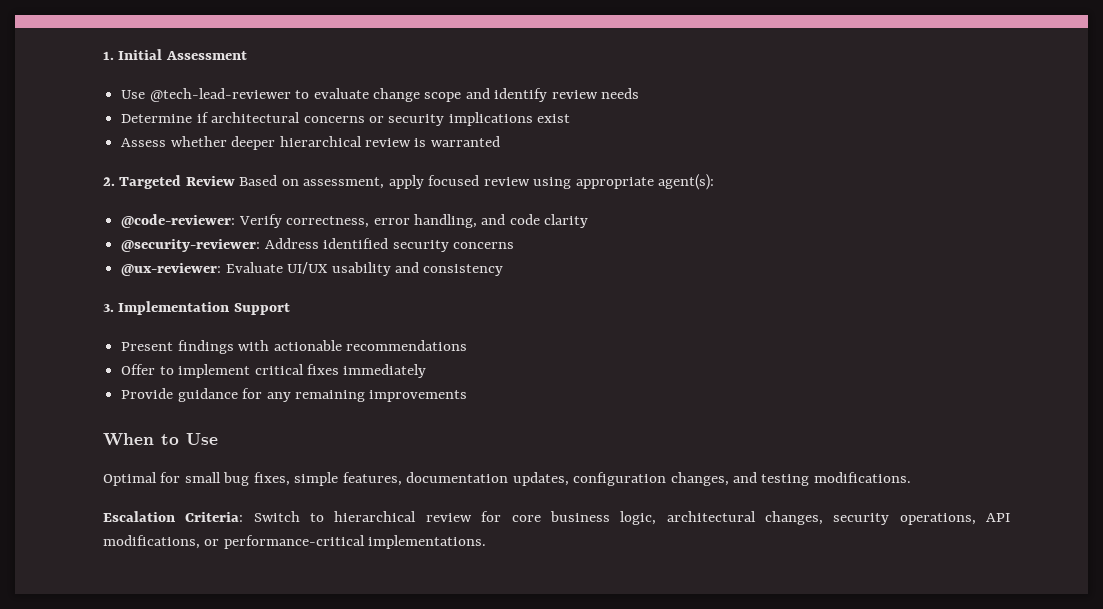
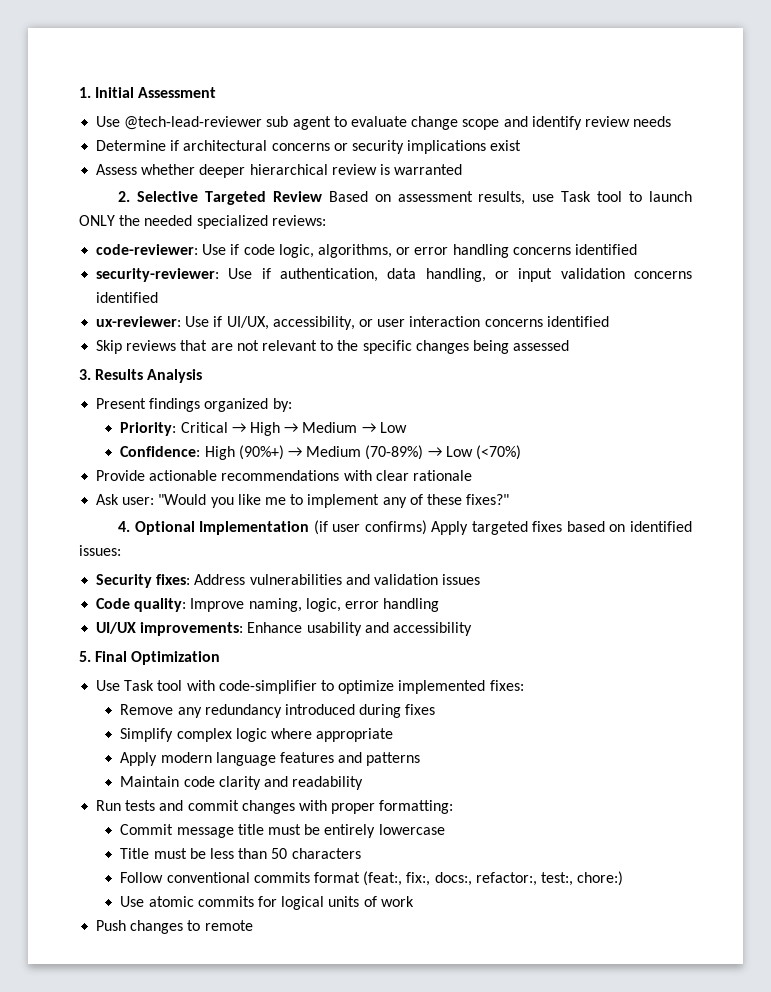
(291, 95) none -> [266,116,331,130] sub agent
(115, 181) none -> [137,191,199,202] Selective
[303,174,715,190] [121,214,589,228] [121,238,514,252] [121,262,504,276] assessment, apply focused review using appropriate agent(s): // @code-reviewer: Verify correctness, error handling, and code clarity // @security-reviewer: Address identified security concerns // @ux-reviewer: Evaluate UI/UX usability and consistency -> [397,191,692,205] [79,215,326,229] [96,244,637,258] [96,268,692,282] [96,292,159,303] [96,316,609,330] [96,340,570,354] assessment results, use Task tool to launch ONLY the needed specialized reviews: // code-reviewer: Use if code logic, algorithms, or error handling concerns identified // security-reviewer: Use if authentication, data handling, or input validation concerns identified // ux-reviewer: Use if UI/UX, accessibility, or user interaction concerns identified // Skip reviews that are not relevant to the specific changes being assessed
[118,301,290,315] Implementation Support -> [95,369,203,383] Results Analysis
[238,340,467,351] [121,364,427,378] [121,388,468,402] [103,433,218,446] [103,472,911,486] [103,511,1011,525] [103,535,487,549] with actionable recommendations // Offer to implement critical fixes immediately // Provide guidance for any remaining improvements // When to Use // Optimal for small bug fixes, simple features, documentation updates, configuration changes, and testing modifications. // Escalation Criteria: Switch to hierarchical review for core business logic, architectural changes, security operations, API modifications, or performance-critical implementations. -> [204,398,292,412] [120,422,407,436] [120,445,521,460] [96,470,472,481] [96,494,510,508] [118,520,692,535] [79,545,121,556] [96,574,481,588] [96,598,440,612] [96,622,472,636] [79,651,221,665] [96,680,524,694] [120,704,436,718] [120,728,394,742] [120,752,421,766] [120,776,364,790] [96,800,454,814] [120,824,445,838] [120,848,361,859] [120,871,624,886] [120,896,414,910] [96,920,253,934] organized by: // Priority: Critical → High → Medium → Low // Confidence: High (90%+) → Medium (70-89%) → Low (<70%) // Provide actionable recommendations with clear rationale // Ask user: "Would you like me to implement any of these fixes?" // 4. Optional Implementation (if user confirms) Apply targeted fixes based on identified issues: // Security fixes: Address vulnerabilities and validation issues // Code quality: Improve naming, logic, error handling // UI/UX improvements: Enhance usability and accessibility // 5. Final Optimization // Use Task tool with code-simplifier to optimize implemented fixes: // Remove any redundancy introduced during fixes // Simplify complex logic where appropriate // Apply modern language features and patterns // Maintain code clarity and readability // Run tests and commit changes with proper formatting: // Commit message title must be entirely lowercase // Title must be less than 50 characters // Follow conventional commits format (feat:, fix:, docs:, refactor:, test:, chore:) // Use atomic commits for logical units of work // Push changes to remote

